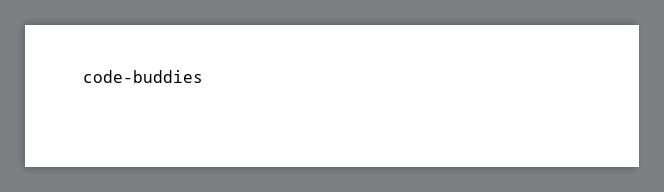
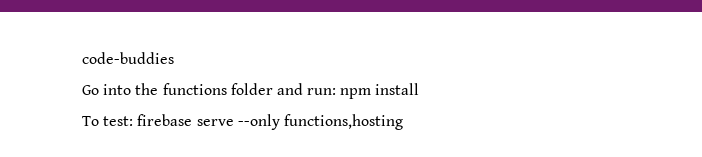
(203, 76) none -> [82,83,420,99] [82,114,403,130] // Go into the functions folder and run: npm install // To test: firebase serve --only functions,hosting

